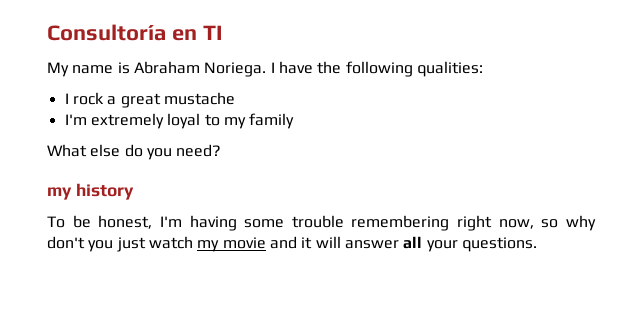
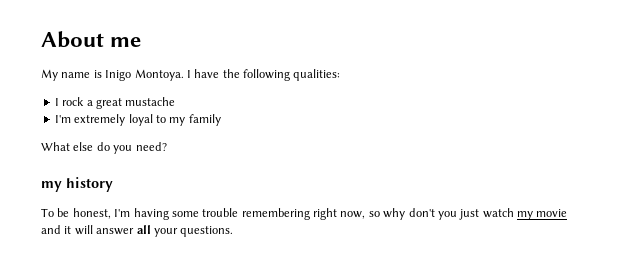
[47,24,223,41] Consultoría en TI -> [41,31,142,48] About me
[133,61,267,77] Abraham Noriega. -> [105,69,184,81] Inigo Montoya.

